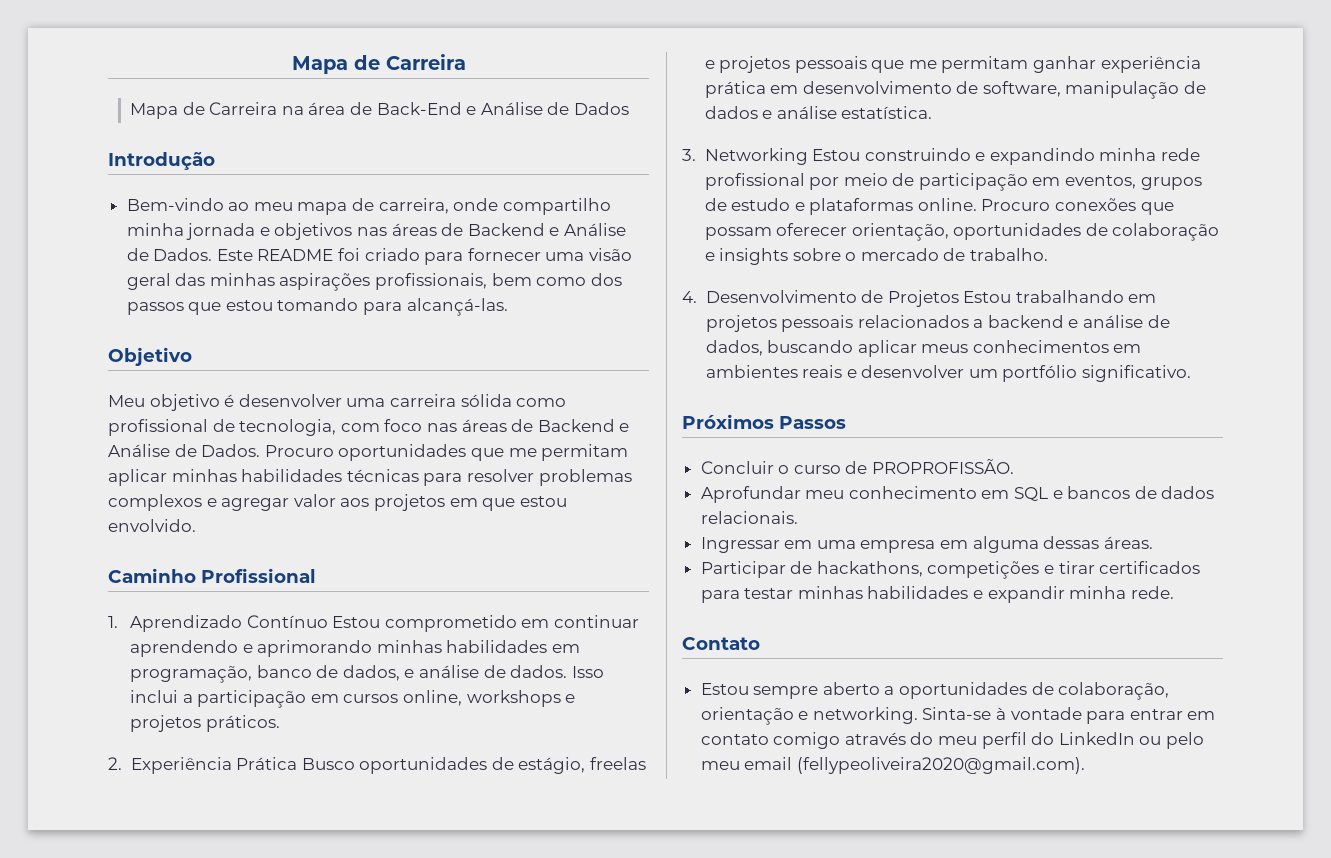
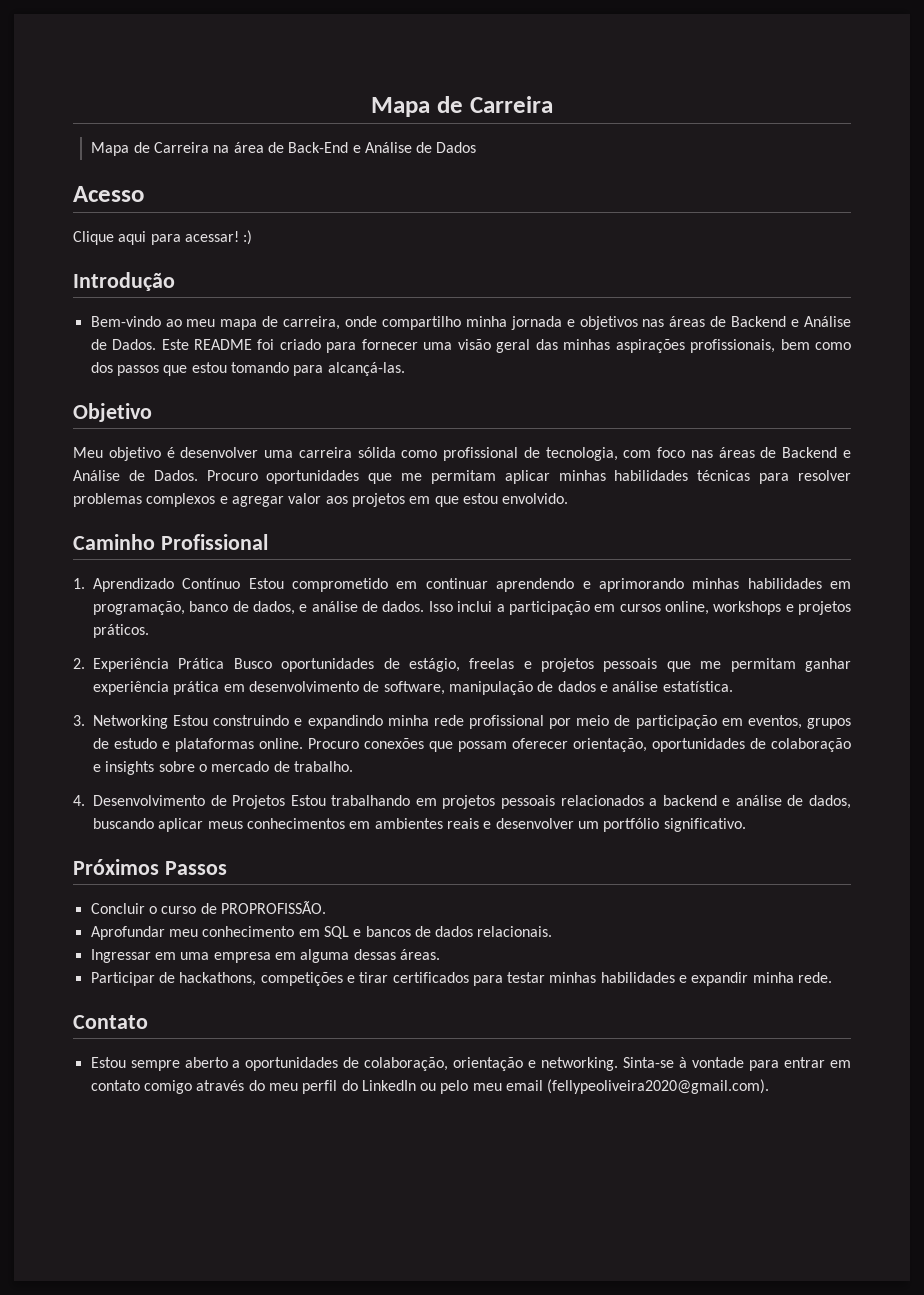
(629, 108) none -> [73,186,144,202] [73,230,253,245] // Acesso // Clique aqui para acessar! :)

